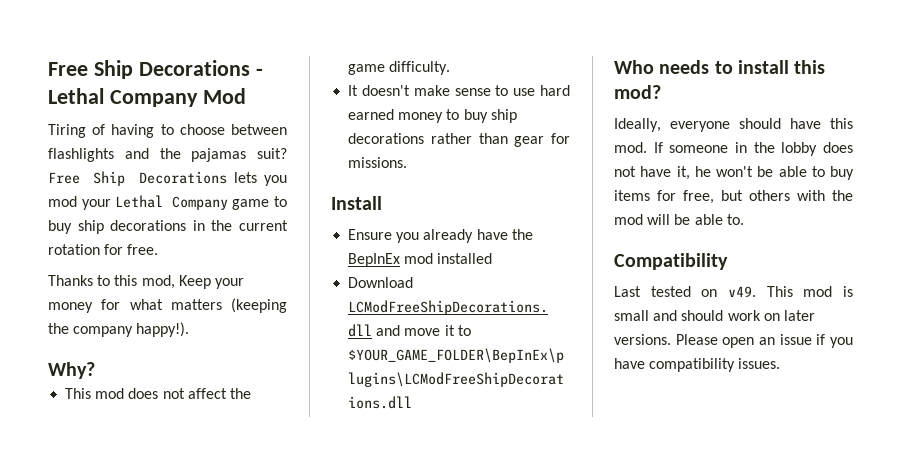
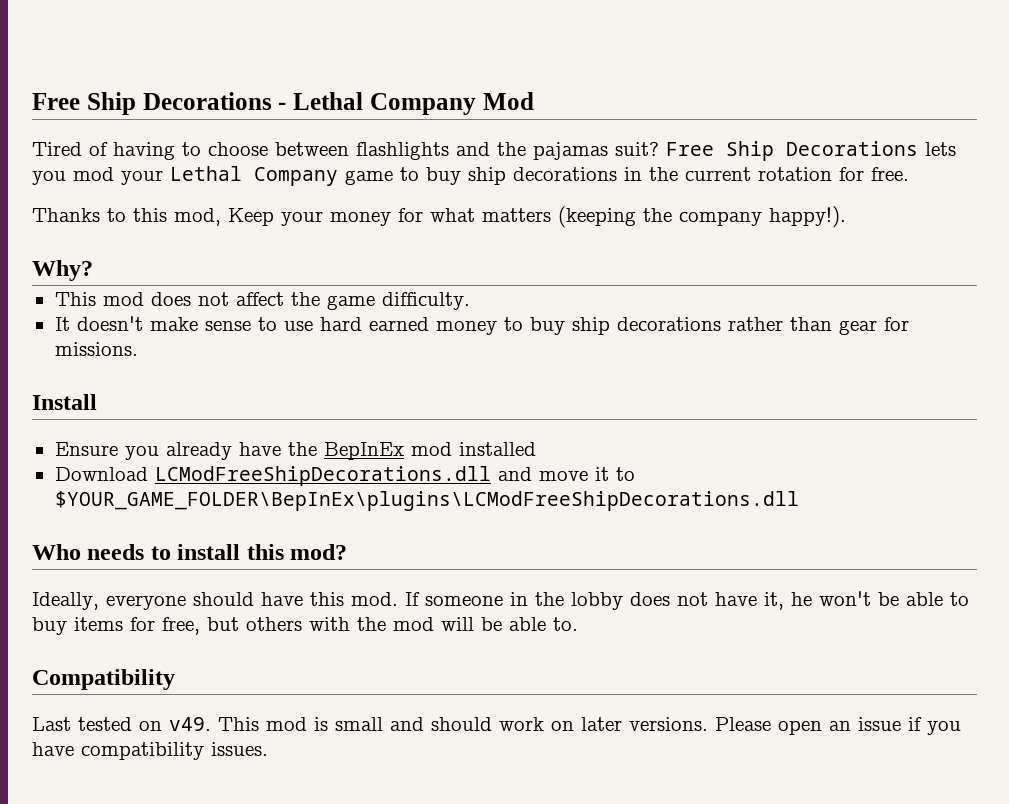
[48,124,86,138] Tiring -> [32,142,82,156] Tired

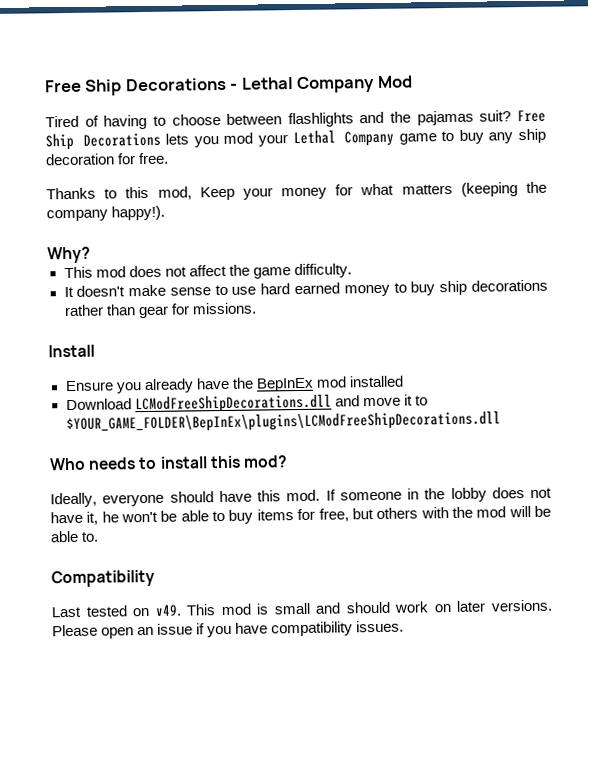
[468,167,832,185] ship decorations in the current rotation -> [488,128,547,144] [45,153,115,166] any ship decoration

